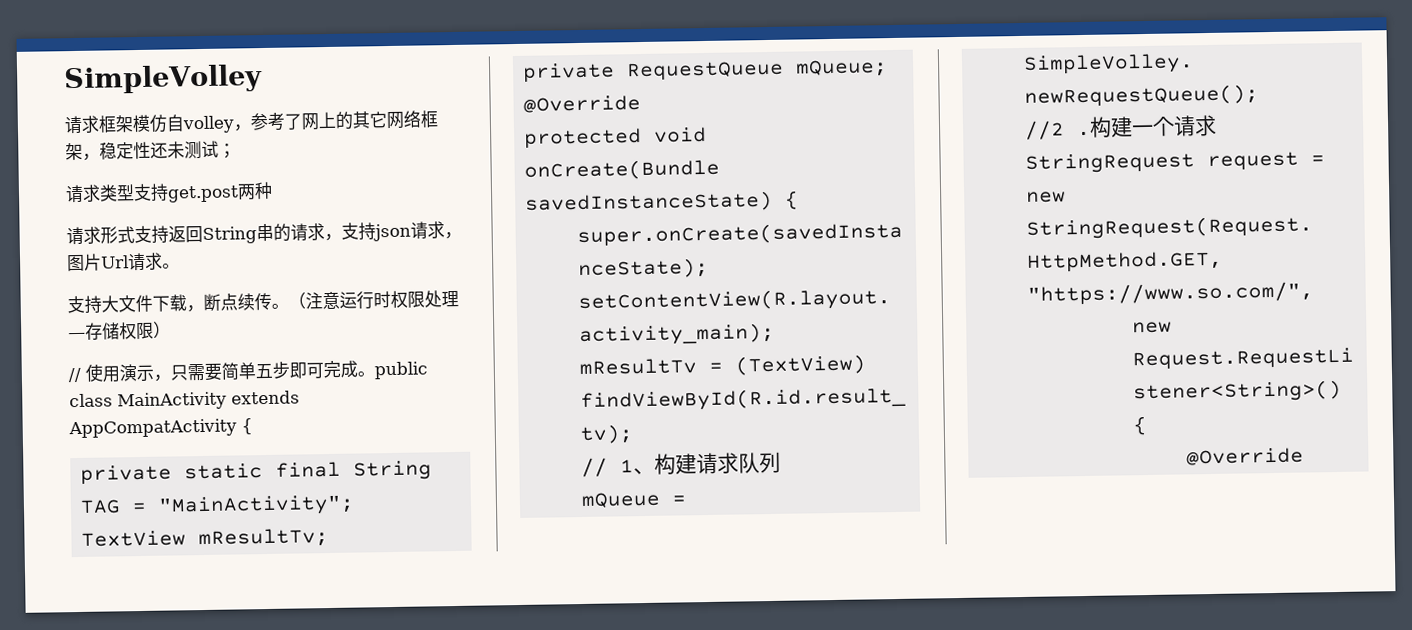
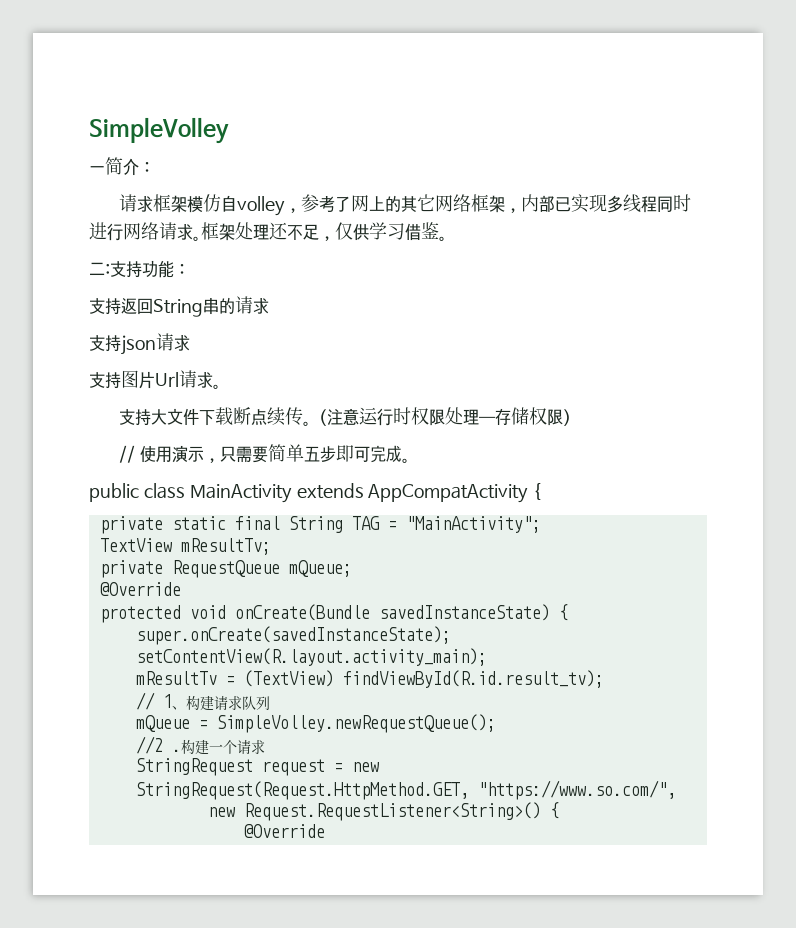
(263, 79) none -> [89,157,155,176] // 一简介：
[99,140,236,160] [65,181,273,204] [66,226,135,246] 稳定性还未测试； // 请求类型支持get.post两种 // 请求形式 -> [520,194,691,213] [89,222,447,241] [89,260,190,278] 内部已实现多线程同时进行网络请求。框架处理还不足，仅供学习借鉴。 // 二:支持功能： //
[324,233,342,242] ， -> (269, 306) //
[444,231,462,240] ， -> [89,372,121,389] // 支持
[186,304,204,313] ， -> (233, 416) none
(375, 374) none -> (410, 460) //

